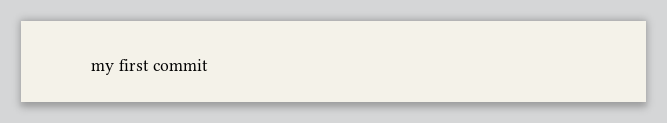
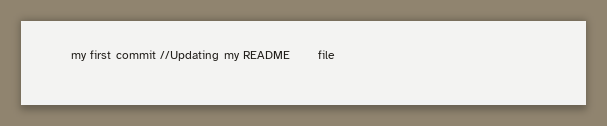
(209, 65) none -> [160,50,335,61] //Updating my README file

